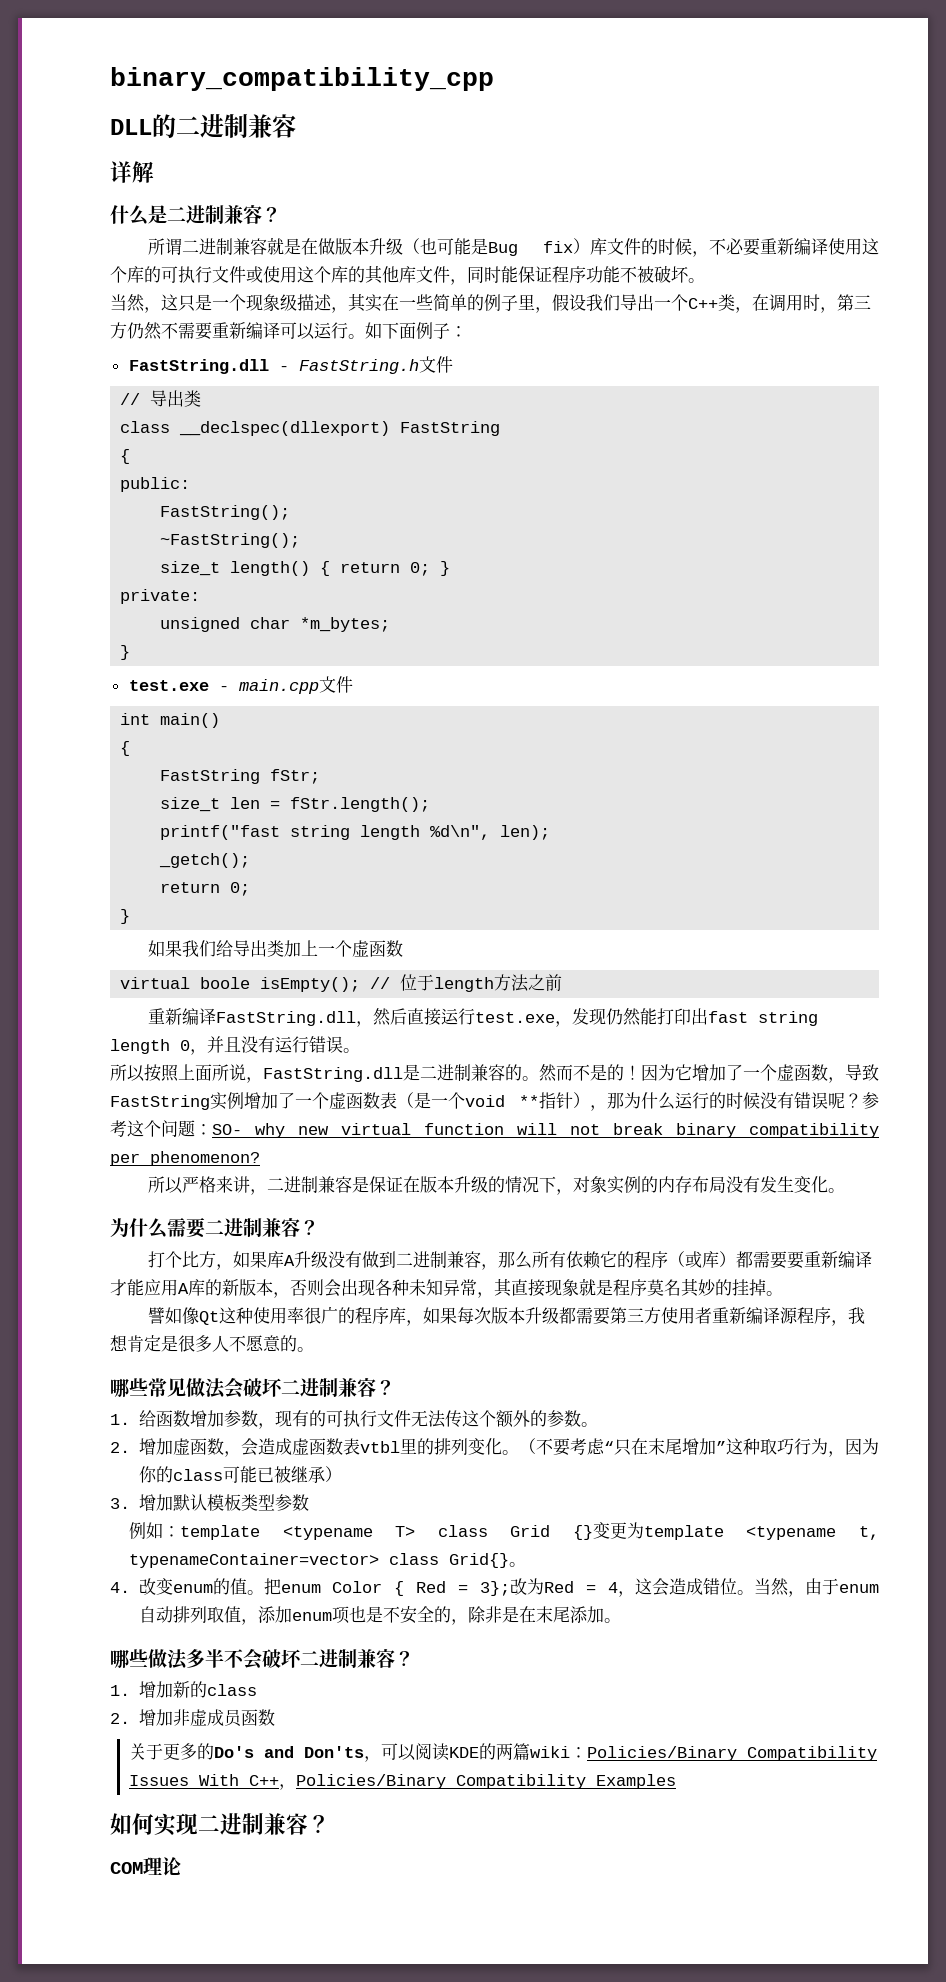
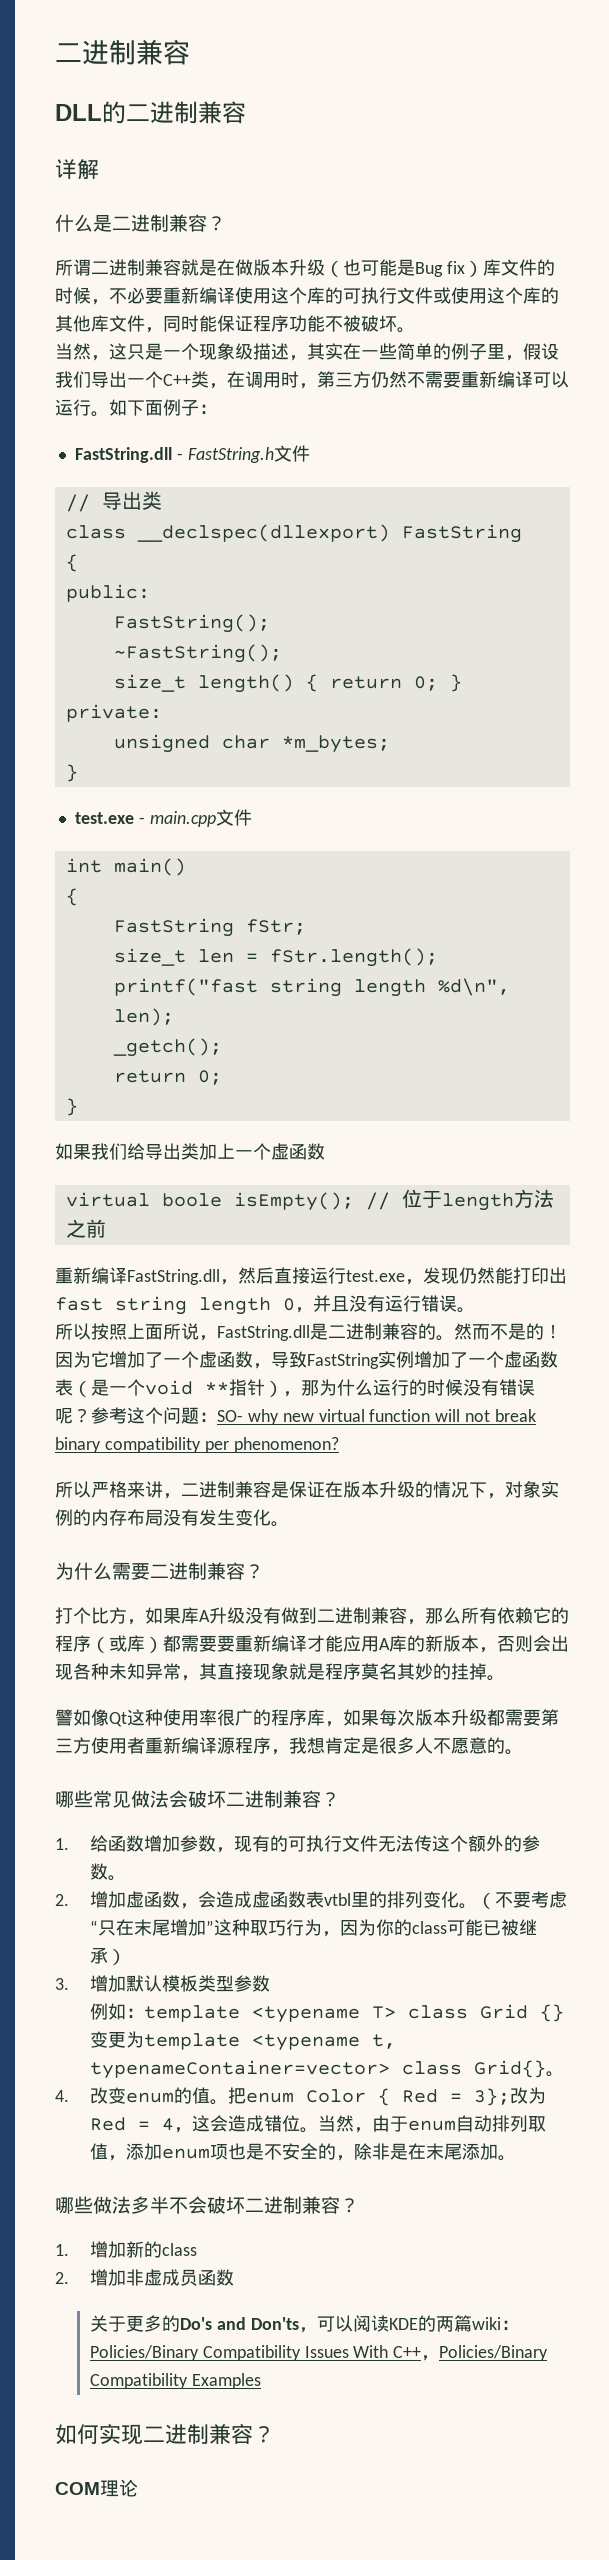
[110,67,494,91] binary_compatibility_cpp -> [55,39,190,65] 二进制兼容

